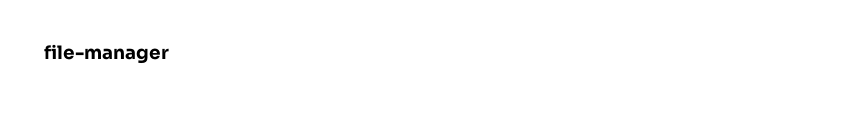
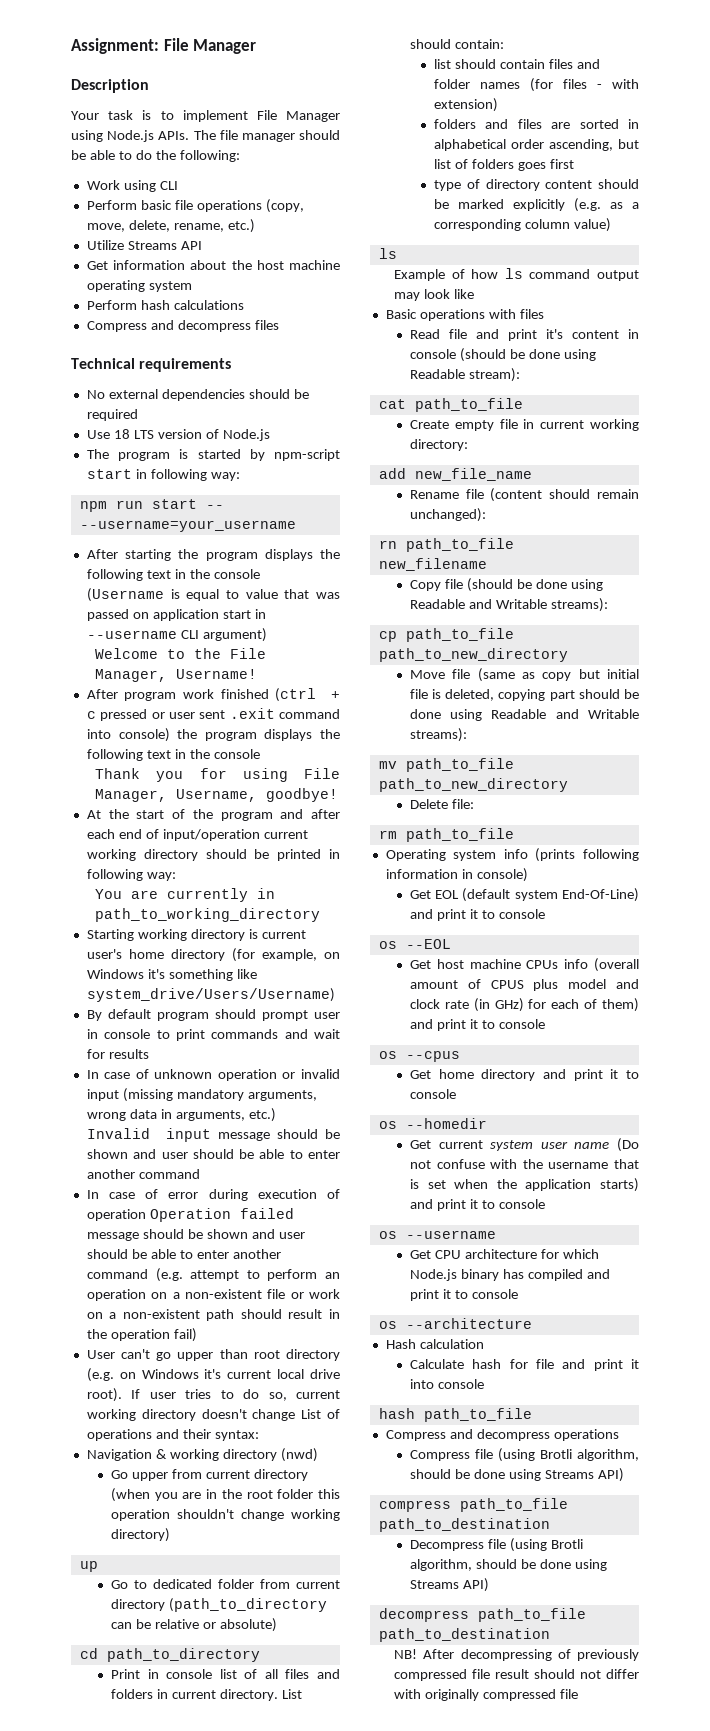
[44,44,169,64] file-manager -> [71,38,257,54] [71,79,149,93] [71,110,340,122] [71,130,340,142] [71,150,240,162] [86,180,178,192] [86,199,304,213] [86,219,255,233] [86,240,202,250] [86,260,340,270] [86,280,192,292] [86,300,244,310] [86,320,279,332] [71,358,232,372] [86,389,309,401] [86,409,138,421] [86,429,270,441] [86,449,341,461] [86,469,240,481] [79,499,224,512] [79,520,296,532] [86,549,340,561] [86,569,260,581] [86,588,341,602] [86,609,266,621] [86,628,267,642] [95,648,267,659] [95,669,258,682] [86,688,340,702] [86,708,340,721] [86,728,340,742] [86,749,260,761] [95,768,340,782] [95,788,339,802] [86,809,340,821] [86,829,308,841] [86,849,341,861] [86,869,176,881] [95,888,276,902] [95,908,321,922] [86,929,306,941] [86,948,340,962] [86,969,257,981] [86,988,335,1002] [86,1009,340,1021] [86,1029,340,1041] [86,1049,149,1059] [86,1069,340,1081] [86,1088,317,1102] [86,1108,276,1122] [86,1128,340,1142] [86,1149,340,1159] [86,1169,200,1179] [86,1189,340,1201] [86,1208,294,1222] [86,1229,305,1241] [86,1249,281,1259] [86,1268,341,1282] [86,1289,340,1301] [86,1309,340,1321] [86,1328,197,1342] [86,1349,340,1361] [86,1368,340,1382] [86,1388,340,1402] [86,1409,341,1421] [86,1429,259,1441] [86,1448,318,1462] [110,1469,308,1481] [110,1488,340,1502] [110,1509,340,1521] [110,1528,170,1542] [79,1561,98,1572] [110,1579,340,1589] [110,1598,327,1612] [110,1618,277,1632] [79,1648,260,1662] [110,1669,341,1679] [110,1689,302,1701] [409,39,504,49] [433,59,600,69] [433,78,639,92] [433,98,498,112] [433,119,639,129] [433,139,639,151] [433,159,574,171] [433,179,639,191] [433,198,639,212] [433,218,611,232] [378,248,397,259] [394,268,639,281] [394,289,474,301] [385,309,544,321] [409,329,639,341] [409,348,596,362] [409,368,520,382] [378,398,523,412] [409,419,639,431] [409,439,468,451] [378,468,532,481] [409,488,639,502] [409,508,486,522] [378,538,514,552] [378,558,487,571] [409,578,603,592] [409,598,608,612] [378,628,514,642] [378,648,568,662] [409,668,639,682] [409,689,639,701] [409,709,639,721] [409,728,467,742] [378,758,514,772] [378,778,568,792] [409,799,474,809] [378,828,514,842] [385,848,639,862] [385,868,528,882] [409,888,639,902] [409,909,545,921] [378,939,451,949] [409,958,639,972] [409,979,639,991] [409,998,639,1012] [409,1019,545,1031] [378,1051,460,1062] [409,1069,639,1081] [409,1089,456,1099] [378,1118,487,1129] [409,1138,639,1152] [409,1159,639,1169] [409,1178,639,1192] [409,1199,545,1211] [378,1230,496,1239] [409,1249,599,1259] [409,1269,610,1281] [409,1289,518,1301] [378,1318,532,1329] [385,1339,484,1349] [409,1359,639,1371] [409,1379,484,1389] [378,1408,532,1422] [385,1429,619,1441] [409,1448,639,1462] [409,1468,624,1482] [378,1498,568,1512] [378,1518,550,1532] [409,1538,583,1552] [409,1559,607,1571] [409,1578,489,1592] [378,1608,586,1622] [378,1628,550,1642] [394,1649,639,1661] [394,1669,639,1681] [394,1689,578,1701] Assignment: File Manager // Description // Your task is to implement File Manager using Node.js APIs. The file manager should be able to do the following: // Work using CLI // Perform basic file operations (copy, move, delete, rename, etc.) // Utilize Streams API // Get information about the host machine operating system // Perform hash calculations // Compress and decompress files // Technical requirements // No external dependencies should be required // Use 18 LTS version of Node.js // The program is started by npm-script start in following way: // npm run start -- --username=your_username // After starting the program displays the following text in the console (Username is equal to value that was passed on application start in --username CLI argument) // Welcome to the File Manager, Username! // After program work finished (ctrl + c pressed or user sent .exit command into console) the program displays the following text in the console // Thank you for using File Manager, Username, goodbye! // At the start of the program and after each end of input/operation current working directory should be printed in following way: // You are currently in path_to_working_directory // Starting working directory is current user's home directory (for example, on Windows it's something like system_drive/Users/Username) // By default program should prompt user in console to print commands and wait for results // In case of unknown operation or invalid input (missing mandatory arguments, wrong data in arguments, etc.) Invalid input message should be shown and user should be able to enter another command // In case of error during execution of operation Operation failed message should be shown and user should be able to enter another command (e.g. attempt to perform an operation on a non-existent file or work on a non-existent path should result in the operation fail) // User can't go upper than root directory (e.g. on Windows it's current local drive root). If user tries to do so, current working directory doesn't change List of operations and their syntax: // Navigation & working directory (nwd) // Go upper from current directory (when you are in the root folder this operation shouldn't change working directory) // up // Go to dedicated folder from current directory (path_to_directory can be relative or absolute) // cd path_to_directory // Print in console list of all files and folders in current directory. List should contain: // list should contain files and folder names (for files - with extension) // folders and files are sorted in alphabetical order ascending, but list of folders goes first // type of directory content should be marked explicitly (e.g. as a corresponding column value) // ls // Example of how ls command output may look like // Basic operations with files // Read file and print it's content in console (should be done using Readable stream): // cat path_to_file // Create empty file in current working directory: // add new_file_name // Rename file (content should remain unchanged): // rn path_to_file new_filename // Copy file (should be done using Readable and Writable streams): // cp path_to_file path_to_new_directory // Move file (same as copy but initial file is deleted, copying part should be done using Readable and Writable streams): // mv path_to_file path_to_new_directory // Delete file: // rm path_to_file // Operating system info (prints following information in console) // Get EOL (default system End-Of-Line) and print it to console // os --EOL // Get host machine CPUs info (overall amount of CPUS plus model and clock rate (in GHz) for each of them) and print it to console // os --cpus // Get home directory and print it to console // os --homedir // Get current system user name (Do not confuse with the username that is set when the application starts) and print it to console // os --username // Get CPU architecture for which Node.js binary has compiled and print it to console // os --architecture // Hash calculation // Calculate hash for file and print it into console // hash path_to_file // Compress and decompress operations // Compress file (using Brotli algorithm, should be done using Streams API) // compress path_to_file path_to_destination // Decompress file (using Brotli algorithm, should be done using Streams API) // decompress path_to_file path_to_destination // NB! After decompressing of previously compressed file result should not differ with originally compressed file

